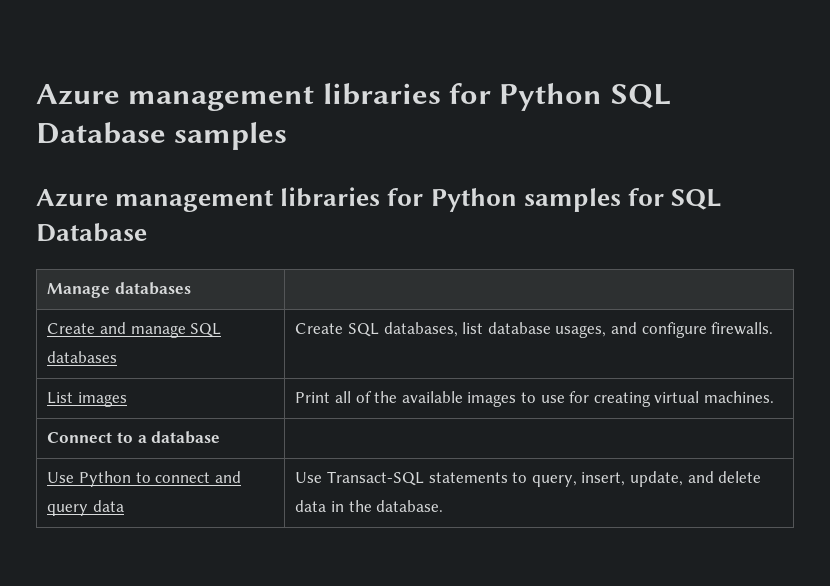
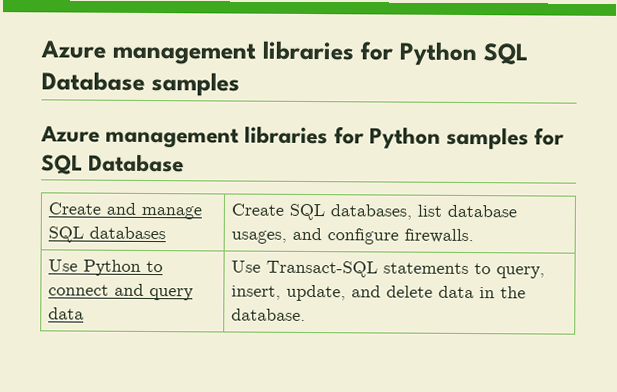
[47,282,191,298] // Manage databases | -> (185, 163) none
[47,392,127,407] [295,391,774,407] [47,431,221,444] // List images | Print all of the available images to use for creating virtual machines. // Connect to a database | -> (475, 236) none

